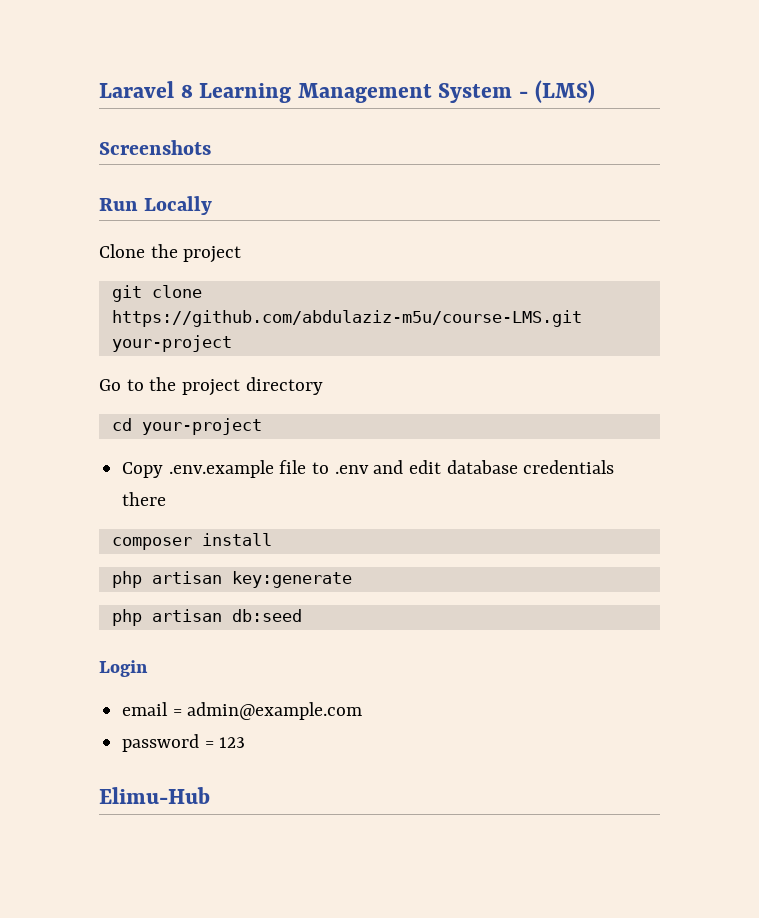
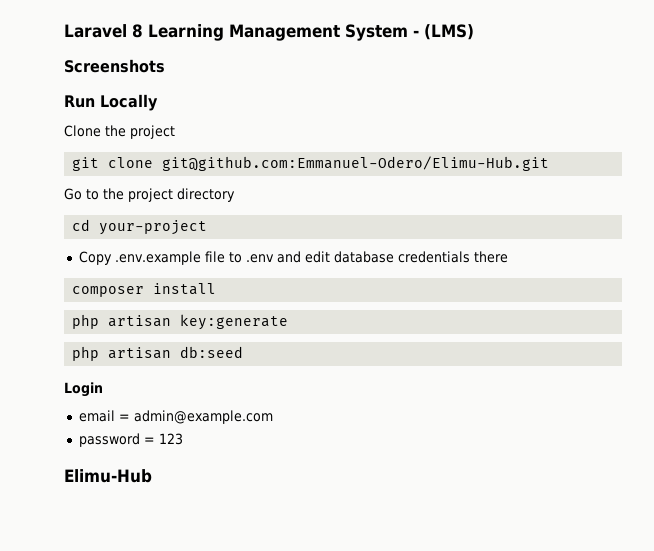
[111,310,582,327] [111,335,232,352] https://github.com/abdulaziz-m5u/course-LMS.git your-project -> [162,156,550,171] git@github.com:Emmanuel-Odero/Elimu-Hub.git

